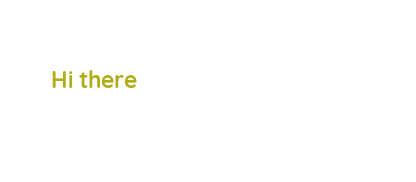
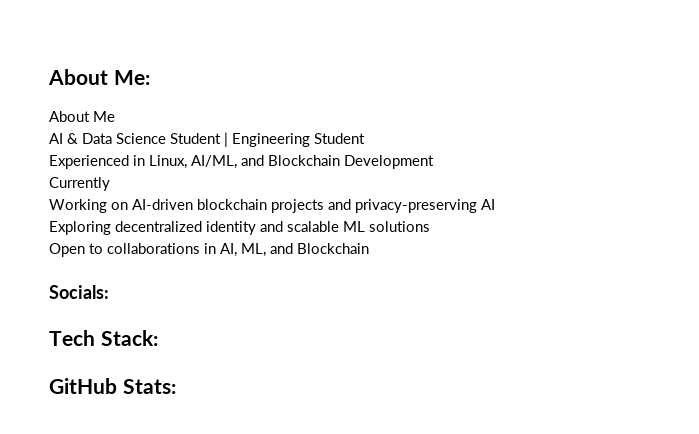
[51,70,138,88] Hi there -> [48,69,150,85] [49,111,115,122] [49,132,365,147] [49,155,434,169] [49,177,110,191] [49,199,495,213] [49,221,430,235] [49,243,369,257] [49,285,109,299] [49,330,158,346] [49,378,176,394] About Me: // About Me // AI & Data Science Student | Engineering Student // Experienced in Linux, AI/ML, and Blockchain Development // Currently // Working on AI-driven blockchain projects and privacy-preserving AI // Exploring decentralized identity and scalable ML solutions // Open to collaborations in AI, ML, and Blockchain // Socials: // Tech Stack: // GitHub Stats:

